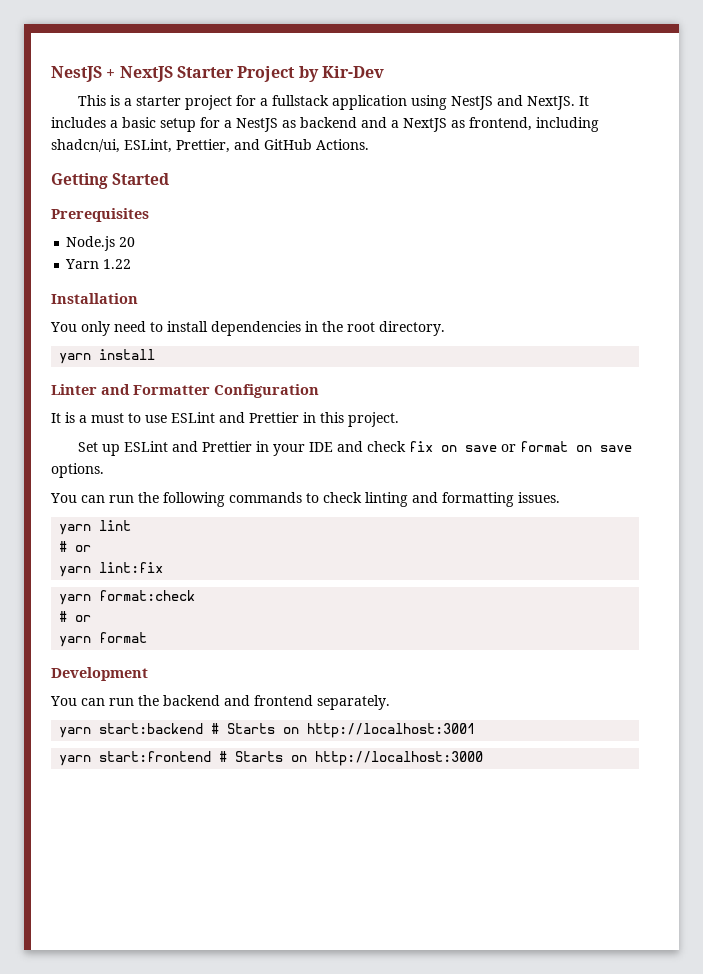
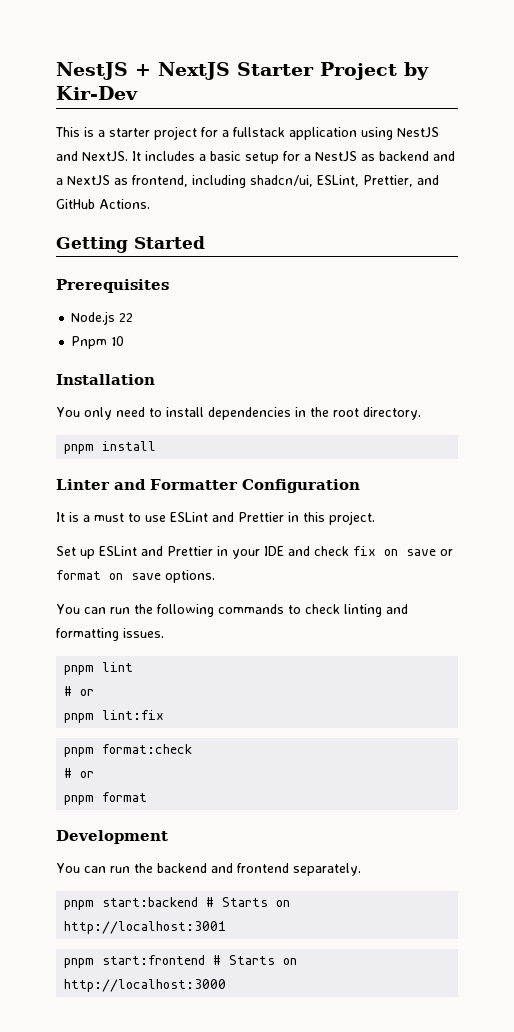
[119,237,136,247] [65,259,132,269] 20 // Yarn 1.22 -> [119,313,134,322] [71,336,125,349] 22 // Pnpm 10
[59,353,92,364] yarn -> [64,444,95,454] pnpm
[59,524,92,535] yarn -> [64,665,95,675] pnpm
[59,566,92,577] yarn -> [64,713,95,723] pnpm
[59,594,92,605] yarn -> [64,747,95,757] pnpm
[59,636,92,647] yarn -> [64,795,95,805] pnpm
[59,727,92,738] yarn -> [64,900,95,910] pnpm
[59,755,92,766] yarn -> [64,958,95,968] pnpm

